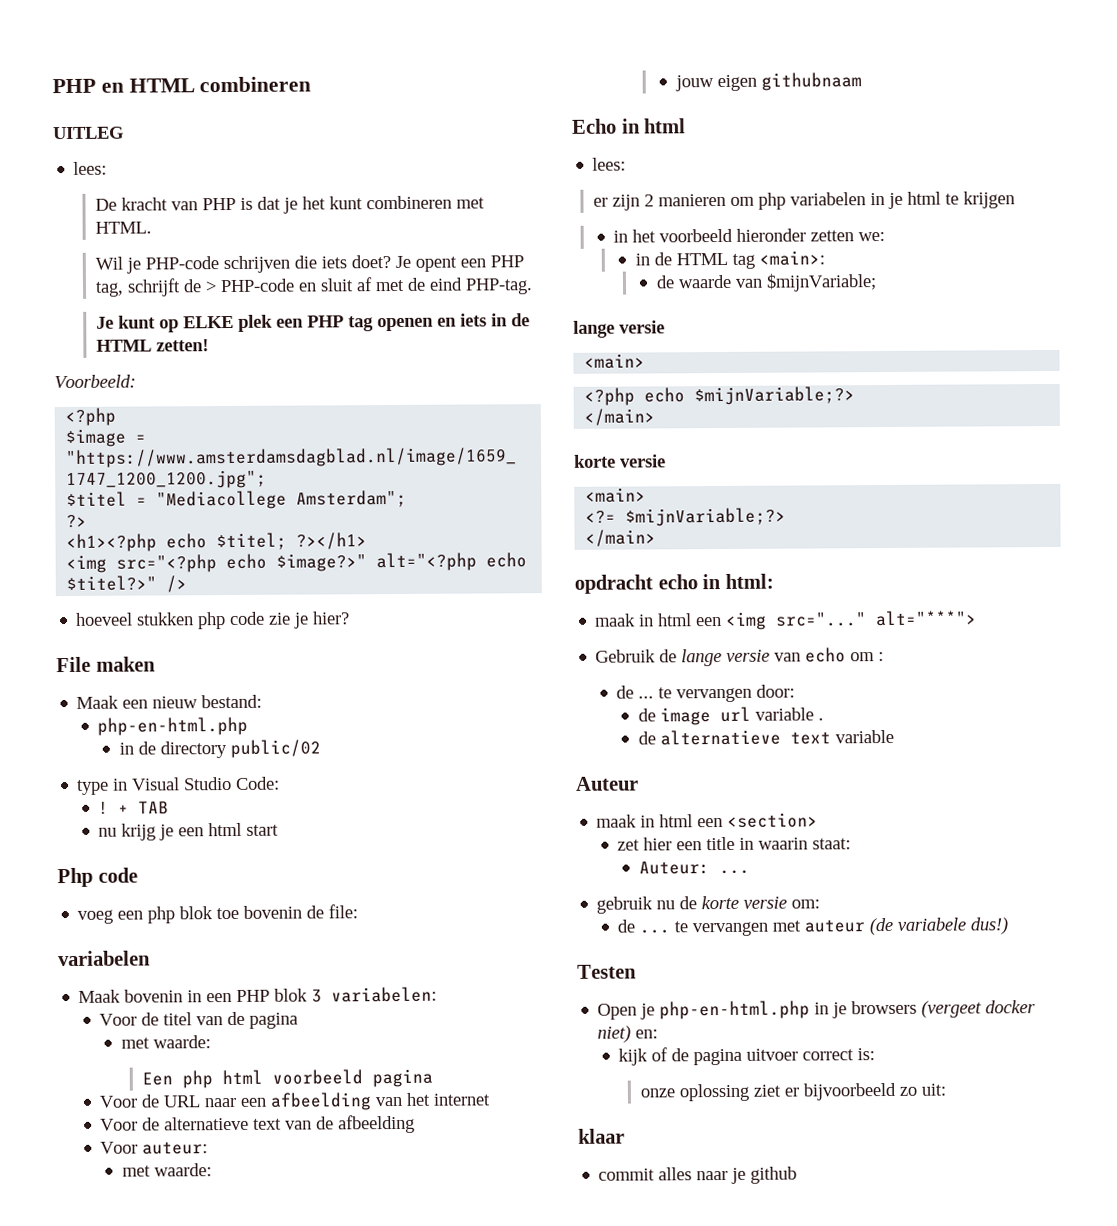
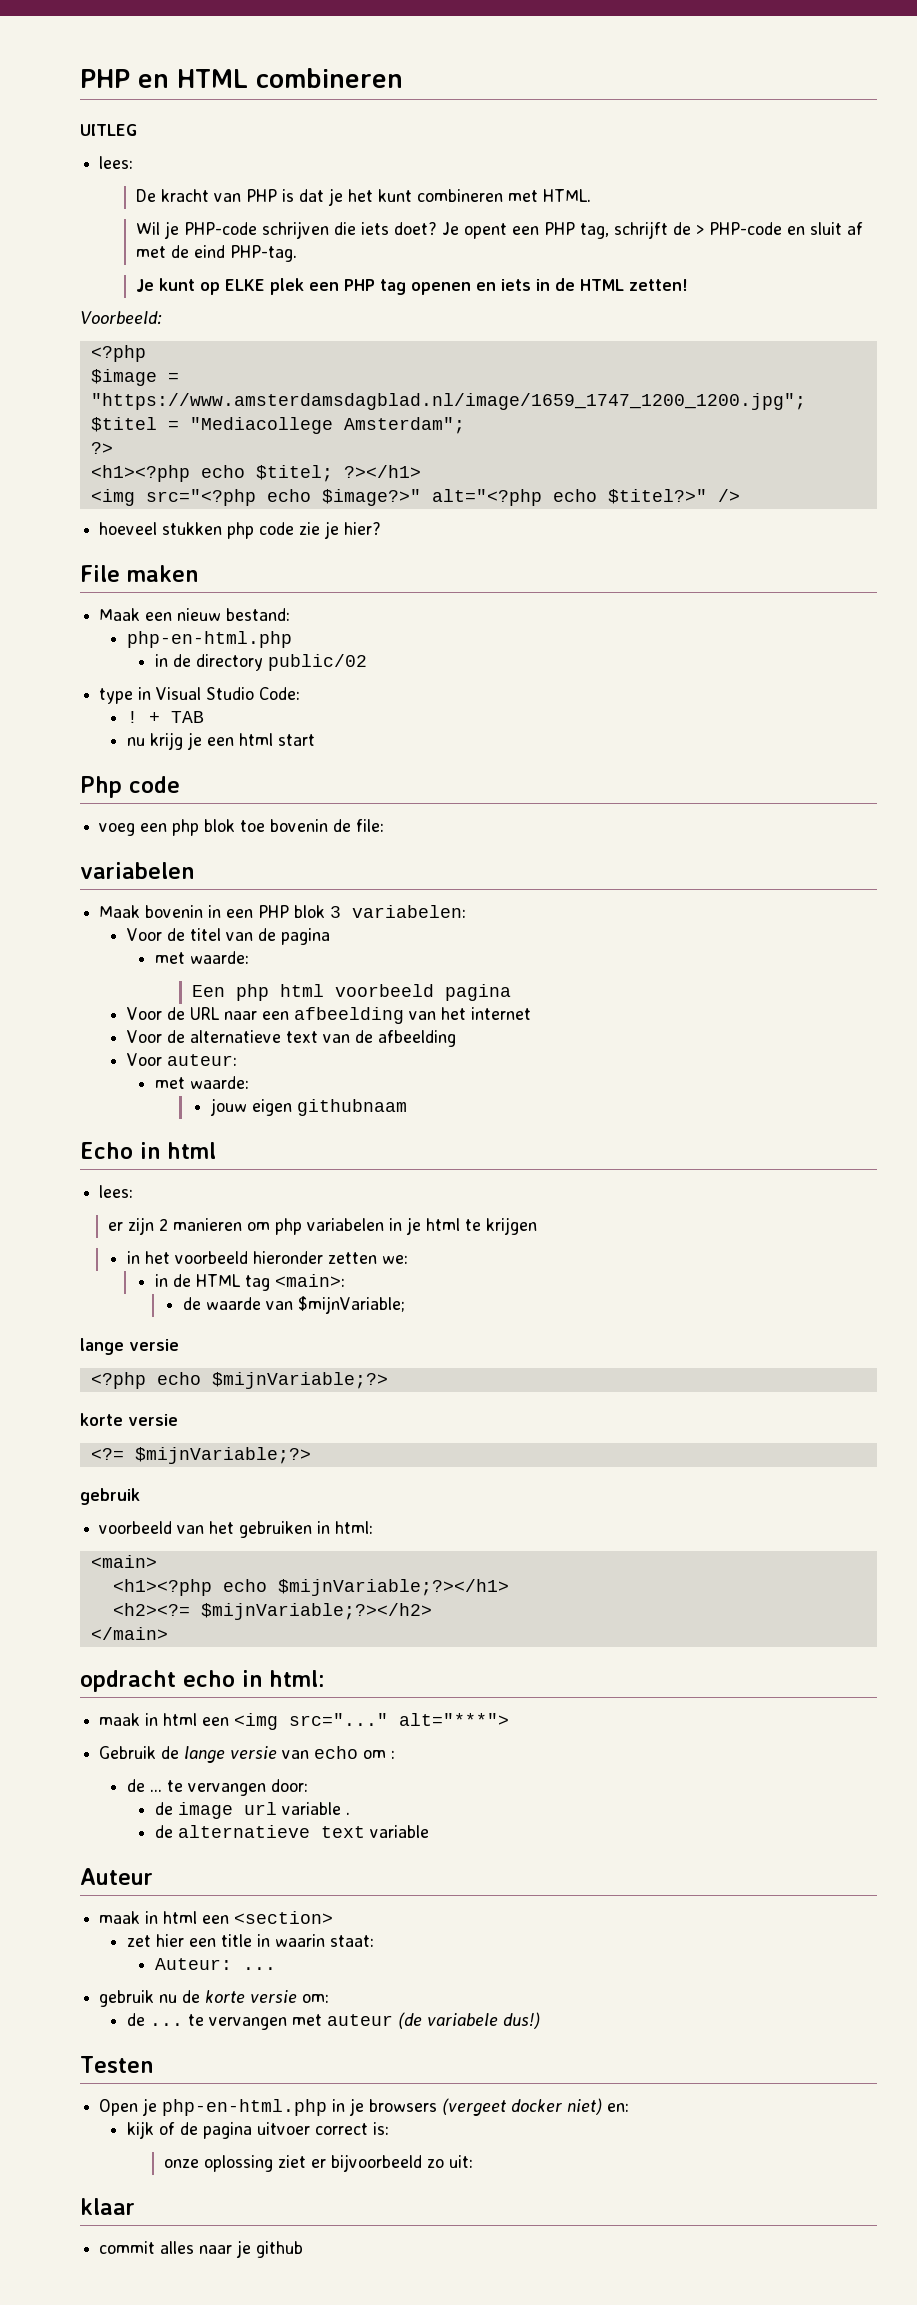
[584,353,646,369] // <main> -> (179, 1345) none
[584,408,656,426] // </main> -> (388, 1380) none
[585,487,647,503] [585,507,787,527] <main> // <?= $mijnVariable;?> -> [90,1447,311,1464] [80,1488,140,1505] [99,1521,374,1538] [90,1555,157,1568] [112,1579,509,1596] [112,1603,432,1620] <?= $mijnVariable;?> // gebruik // voorbeeld van het gebruiken in html: // <main> // <h1><?php echo $mijnVariable;?></h1> // <h2><?= $mijnVariable;?></h2>

